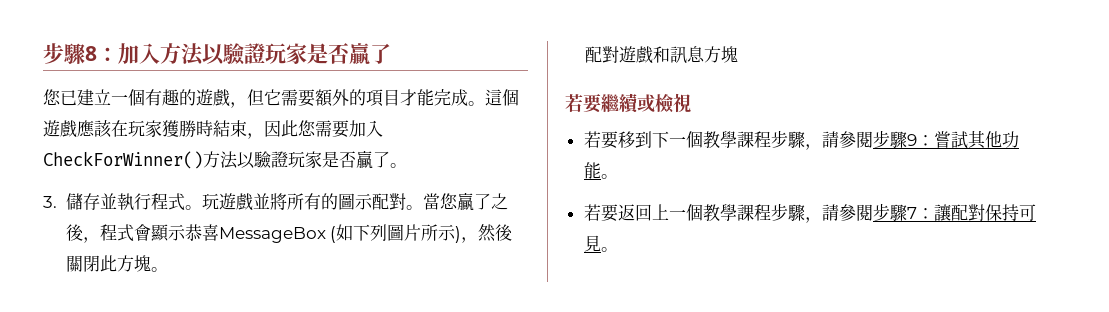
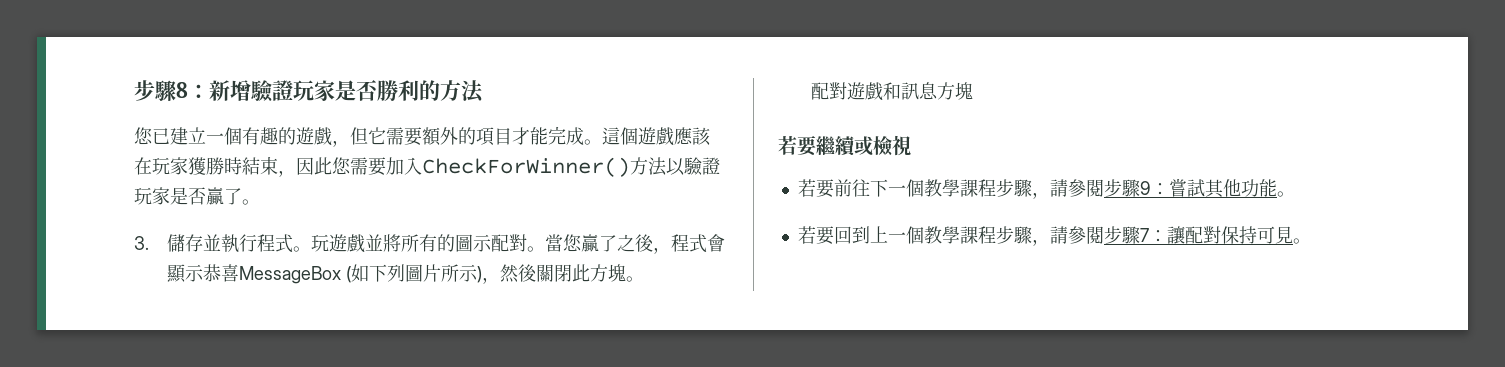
[118,43,391,66] 加入方法以驗證玩家是否贏了 -> [209,80,484,103] 新增驗證玩家是否勝利的方法
[617,131,652,148] 移到 -> [833,179,870,197] 前往
[617,204,652,221] 返回 -> [833,226,870,244] 回到

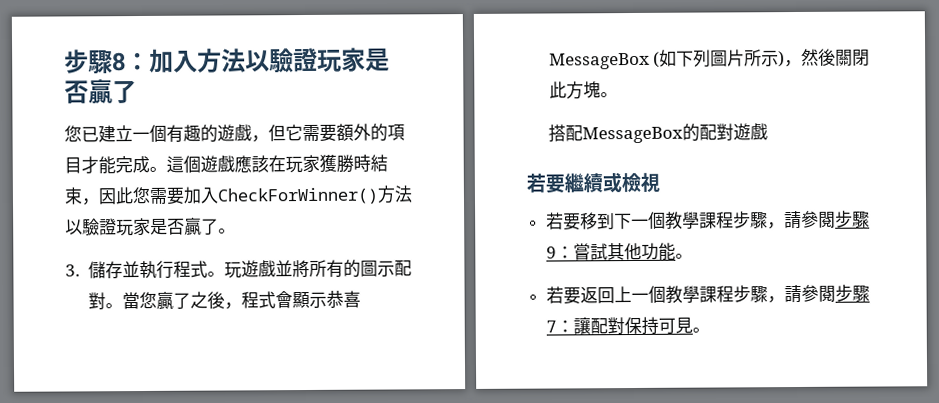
[209,80,484,103] 新增驗證玩家是否勝利的方法 -> [149,47,390,73] [64,79,137,104] 加入方法以驗證玩家是否贏了
(644, 279) none -> [548,123,701,144] 搭配MessageBox的
[882,82,973,100] 和訊息方塊 -> (769, 132) none
[833,179,870,197] 前往 -> [579,212,615,230] 移到
[833,226,870,244] 回到 -> [579,286,615,304] 返回

